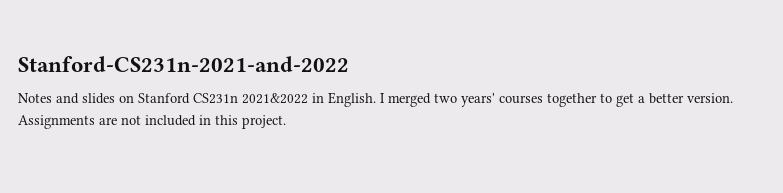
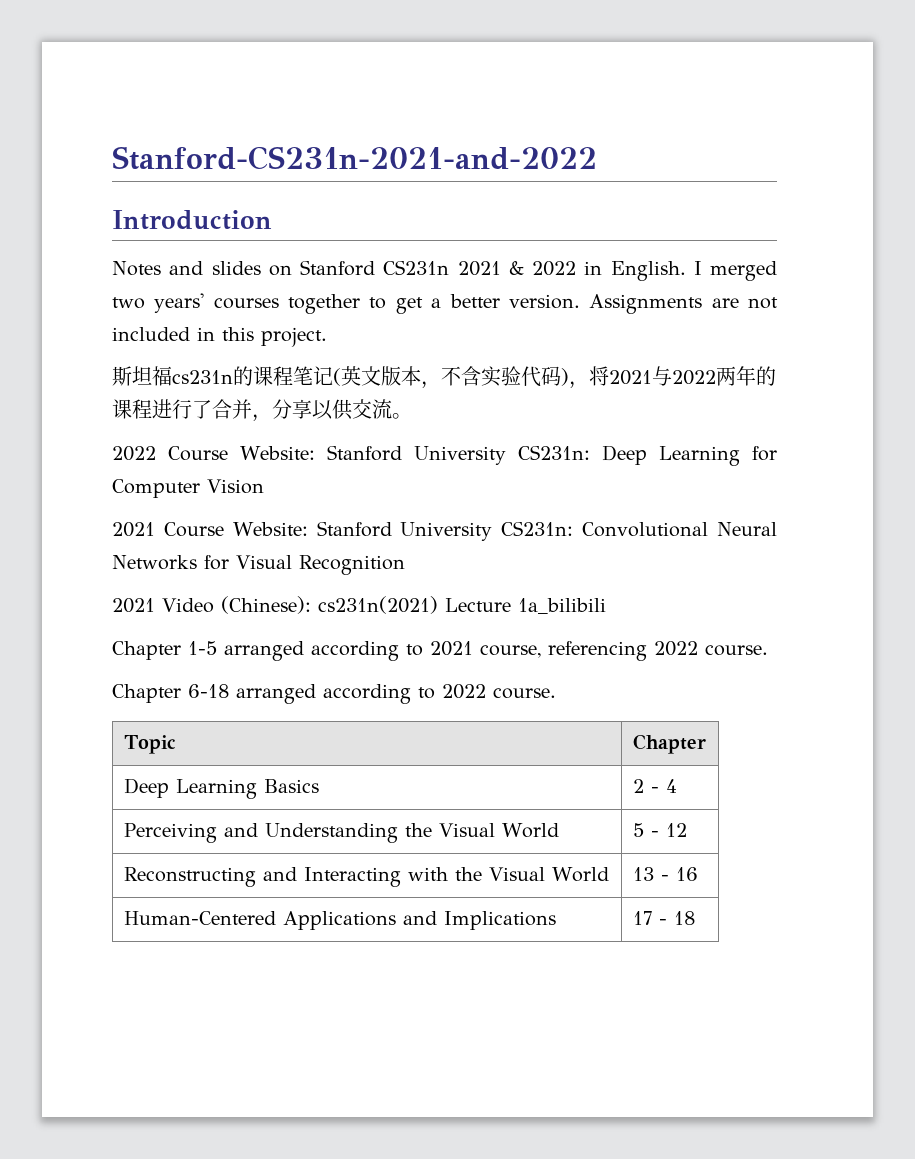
(349, 64) none -> [112,210,272,230] // Introduction
[242,93,308,104] 2021&2022 -> [457,261,576,276] 2021 & 2022
(286, 122) none -> [112,366,776,389] [112,399,412,422] [112,445,777,466] [112,479,264,498] [112,521,777,541] [112,555,405,575] [112,596,606,614] [112,641,768,661] [112,684,556,704] [123,735,176,754] [632,734,706,754] [123,778,319,799] [632,779,677,793] [123,823,559,843] [632,823,687,837] [123,867,609,887] [632,867,698,881] [123,911,556,930] [632,911,695,925] // 斯坦福cs231n的课程笔记(英文版本，不含实验代码)，将2021与2022两年的课程进行了合并，分享以供交流。 // 2022 Course Website: Stanford University CS231n: Deep Learning for Computer Vision // 2021 Course Website: Stanford University CS231n: Convolutional Neural Networks for Visual Recognition // 2021 Video (Chinese): cs231n(2021) Lecture 1a_bilibili // Chapter 1-5 arranged according to 2021 course, referencing 2022 course. // Chapter 6-18 arranged according to 2022 course. // Topic | Chapter // Deep Learning Basics | 2 - 4 // Perceiving and Understanding the Visual World | 5 - 12 // Reconstructing and Interacting with the Visual World | 13 - 16 // Human-Centered Applications and Implications | 17 - 18

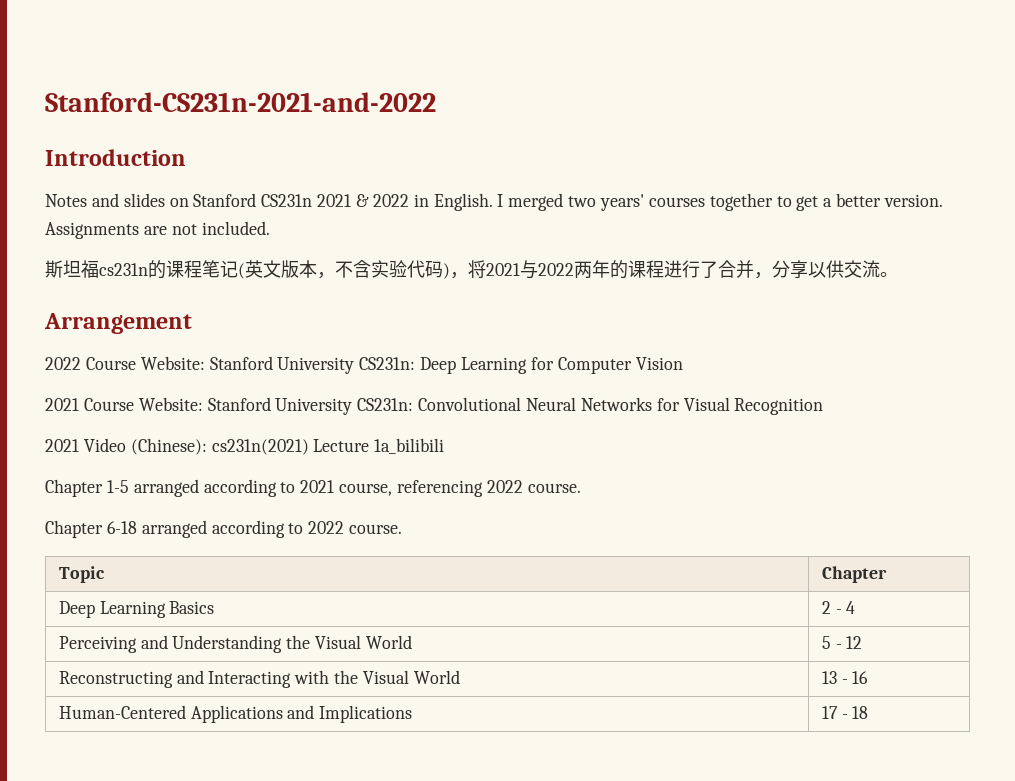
[112,327,327,347] included in this project. -> [201,221,270,235] included.
(412, 416) none -> [44,313,192,334] // Arrangement

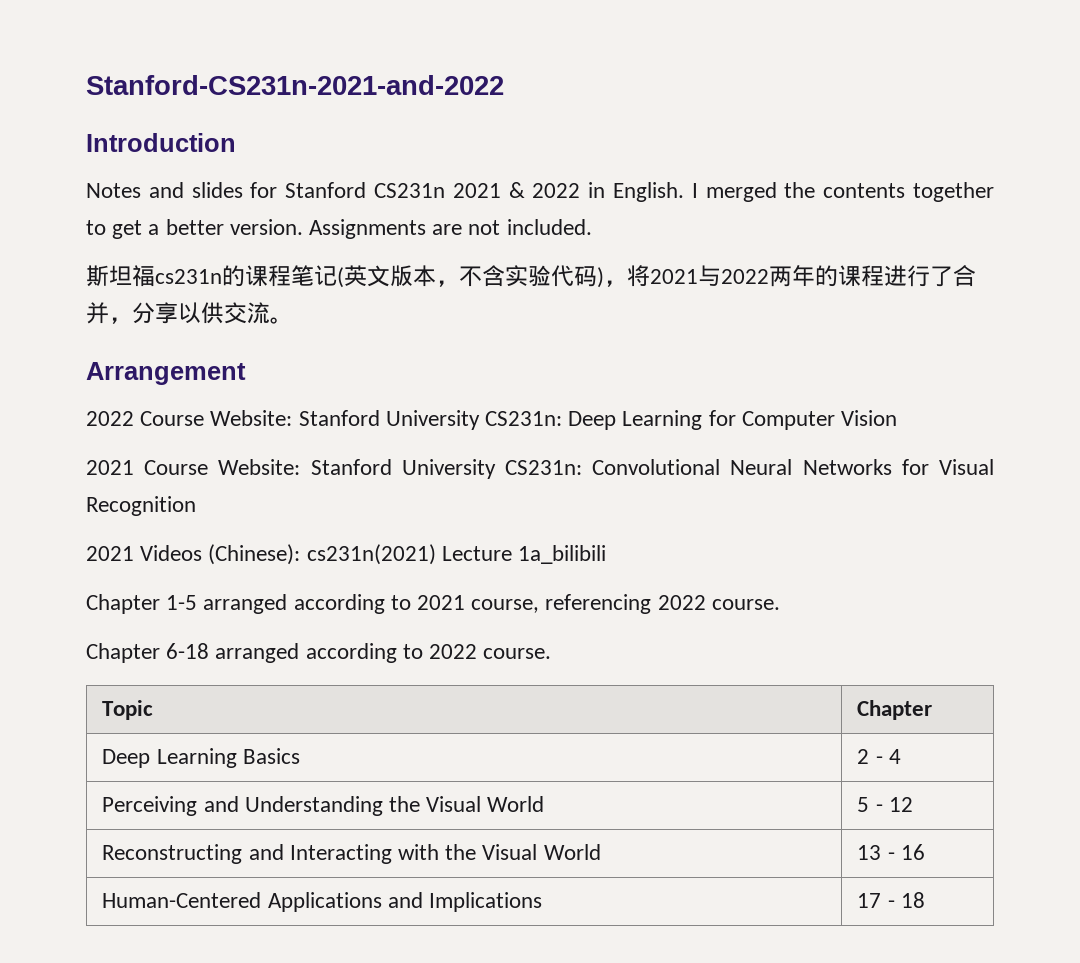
[169,198,189,207] on -> [250,182,278,198] for
[568,194,705,211] two years' courses -> [784,182,906,198] the contents
[83,438,126,452] Video -> [140,545,203,561] Videos

